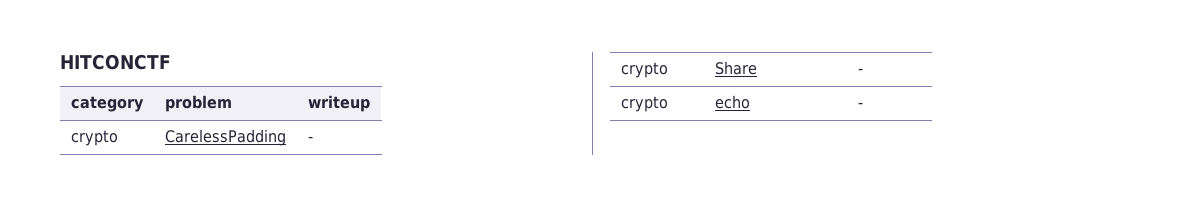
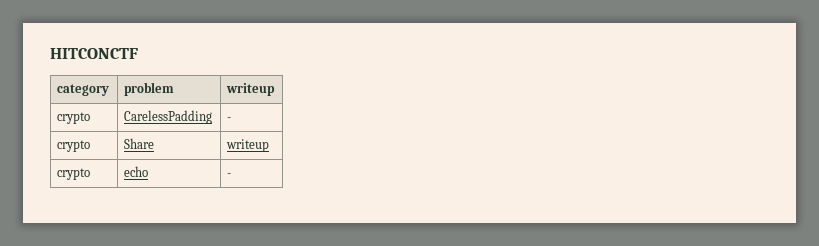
[857,68,863,74] - -> [226,139,270,152] writeup

